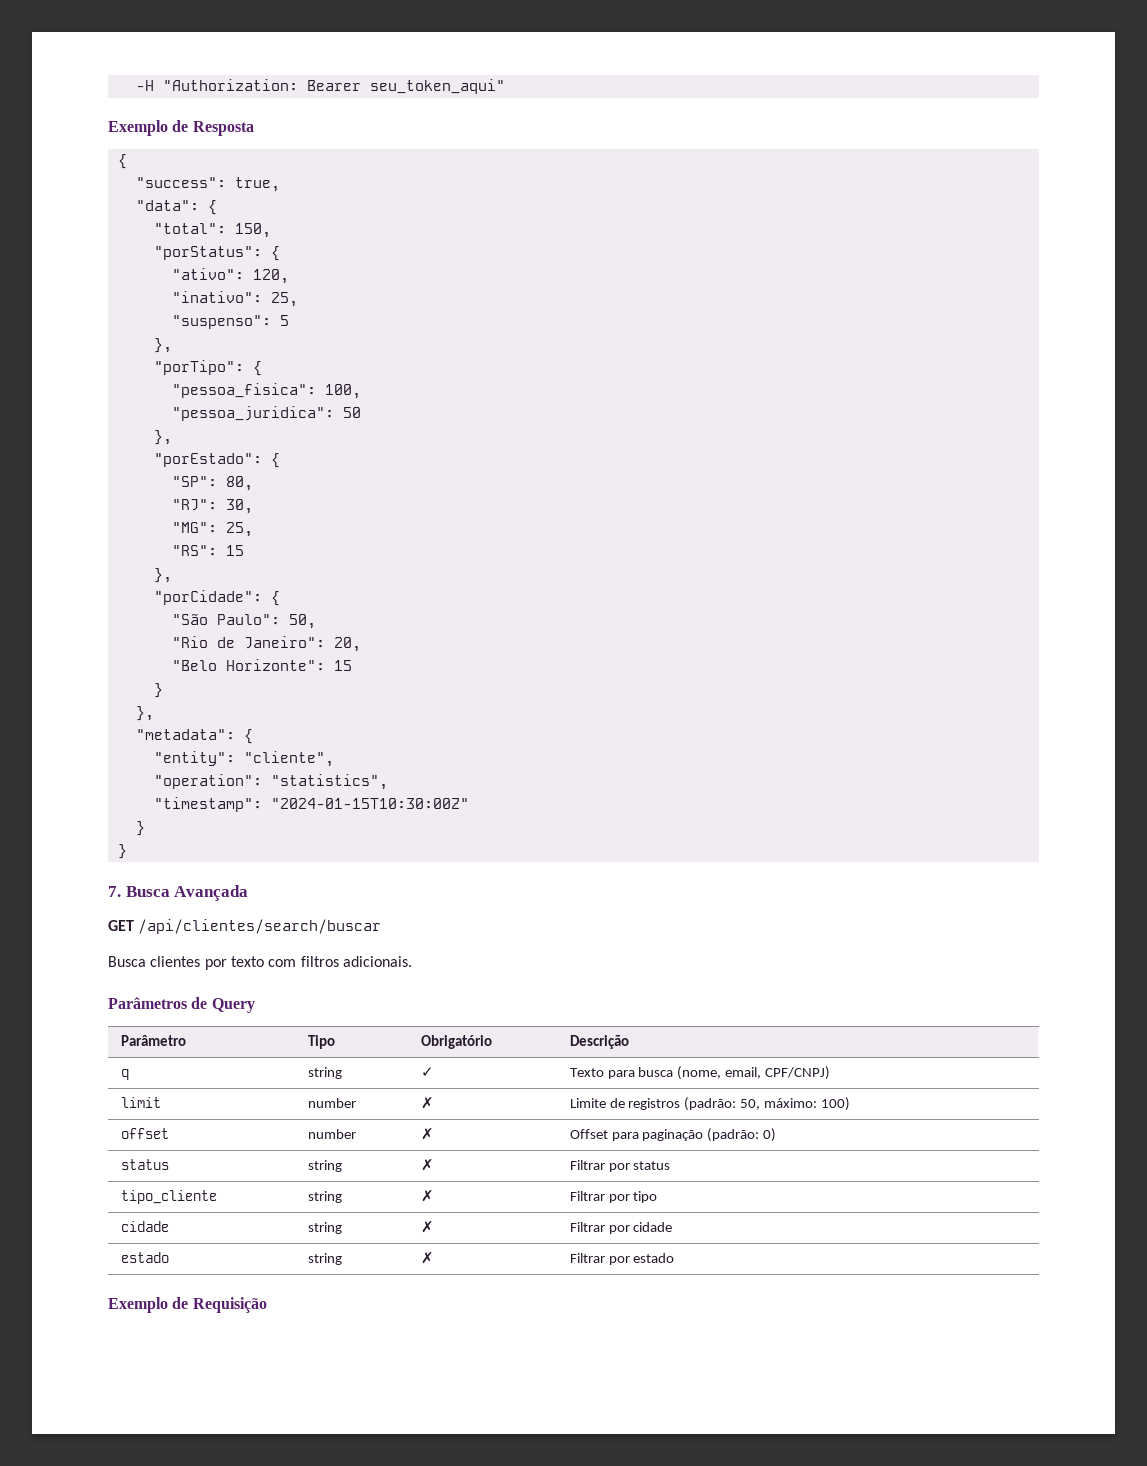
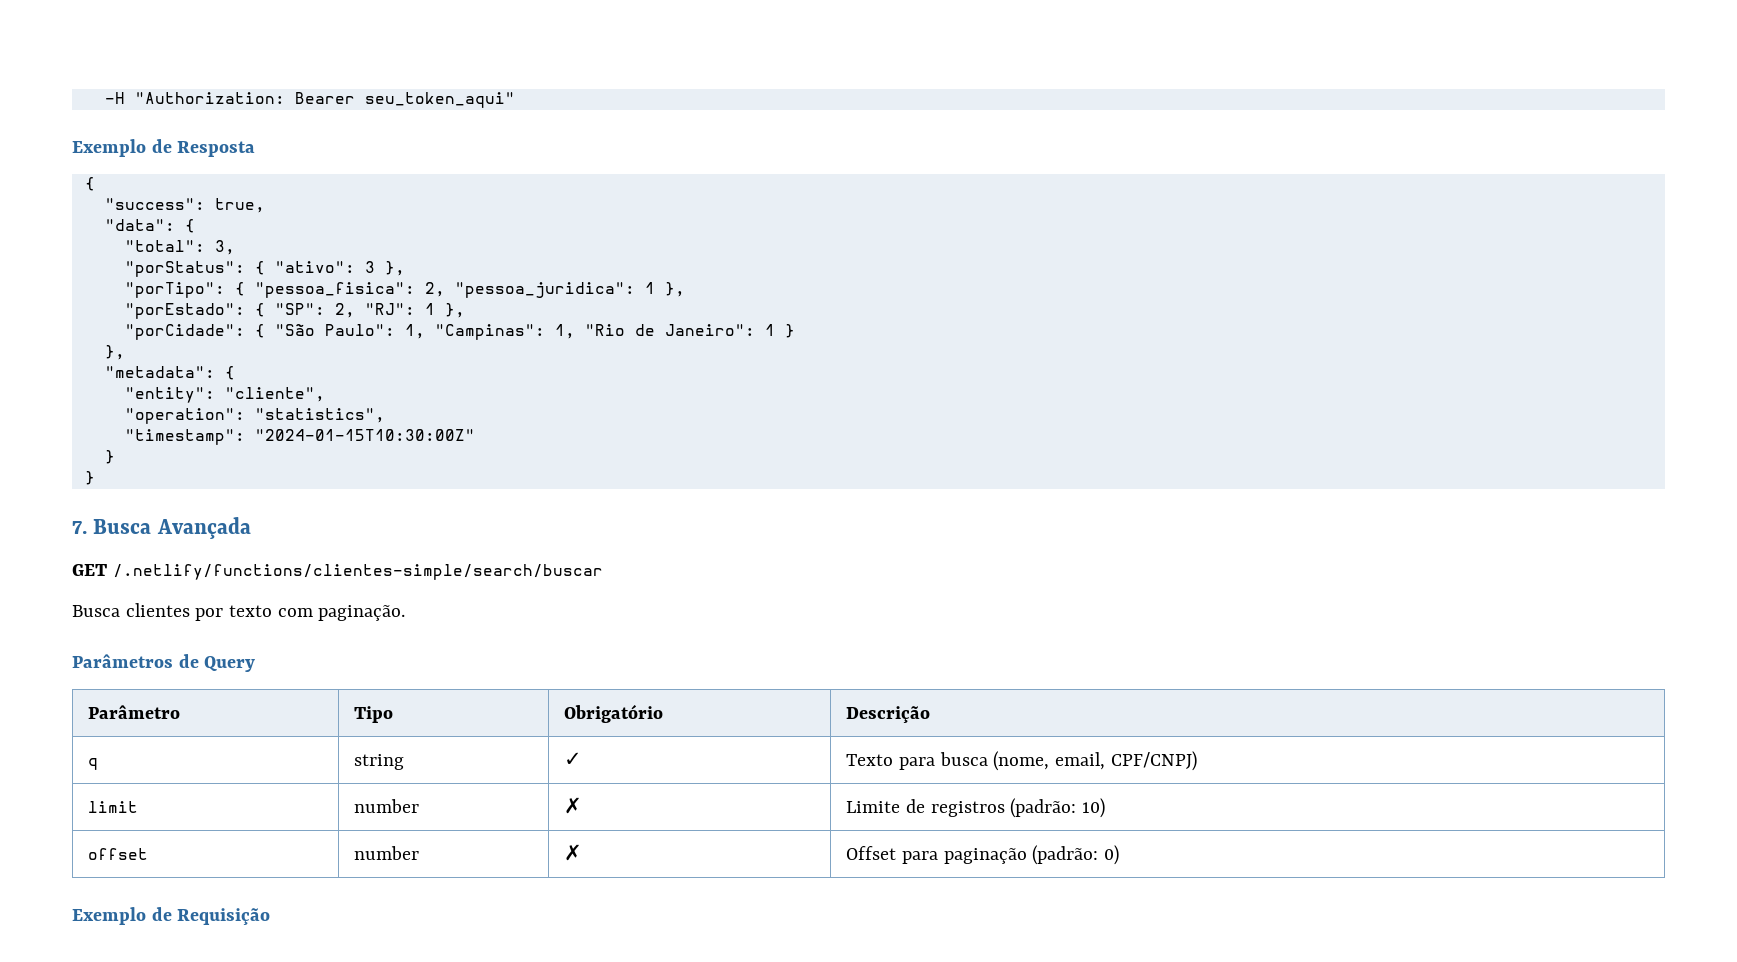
[234,223,271,238] 150, -> [214,240,235,255] 3,
[171,268,289,284] [171,291,298,307] [171,315,289,329] // "ativo": 120, // "inativo": 25, // "suspenso": 5 // -> [274,261,375,273] "ativo": 3
[171,383,361,399] [171,406,361,421] // "pessoa_fisica": 100, // "pessoa_juridica": 50 // -> [254,282,655,298] "pessoa_fisica": 2, "pessoa_juridica": 1
[171,476,253,491] [171,499,253,514] [171,522,253,537] [171,545,244,556] // "SP": 80, // "RJ": 30, // "MG": 25, // "RS": 15 // -> [274,303,435,318] "SP": 2, "RJ": 1
(280, 598) // -> (265, 331) none
[288,614,316,629] [171,636,361,652] [171,659,352,671] 50, // "Rio de Janeiro": 20, // "Belo Horizonte": 15 // -> [404,324,775,340] 1, "Campinas": 1, "Rio de Janeiro": 1
[138,919,382,934] /api/clientes/search/buscar -> [112,564,603,580] /.netlify/functions/clientes-simple/search/buscar
[300,956,412,967] filtros adicionais. -> [318,605,406,621] paginação.
[740,1097,851,1111] 50, máximo: 100) -> [1081,798,1105,818] 10)
[120,1159,169,1170] [307,1160,342,1172] [420,1159,434,1171] [569,1160,671,1172] [120,1190,217,1204] [307,1191,342,1203] [420,1190,434,1202] [569,1191,658,1203] [120,1221,169,1232] [307,1222,342,1234] [420,1221,434,1233] [569,1222,673,1234] [120,1252,169,1263] [307,1253,342,1265] [420,1252,434,1264] [569,1253,675,1265] // status | string | ✗ | Filtrar por status // tipo_cliente | string | ✗ | Filtrar por tipo // cidade | string | ✗ | Filtrar por cidade // estado | string | ✗ | Filtrar por estado -> (1119, 855) none

